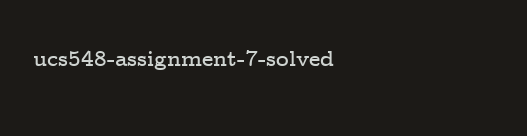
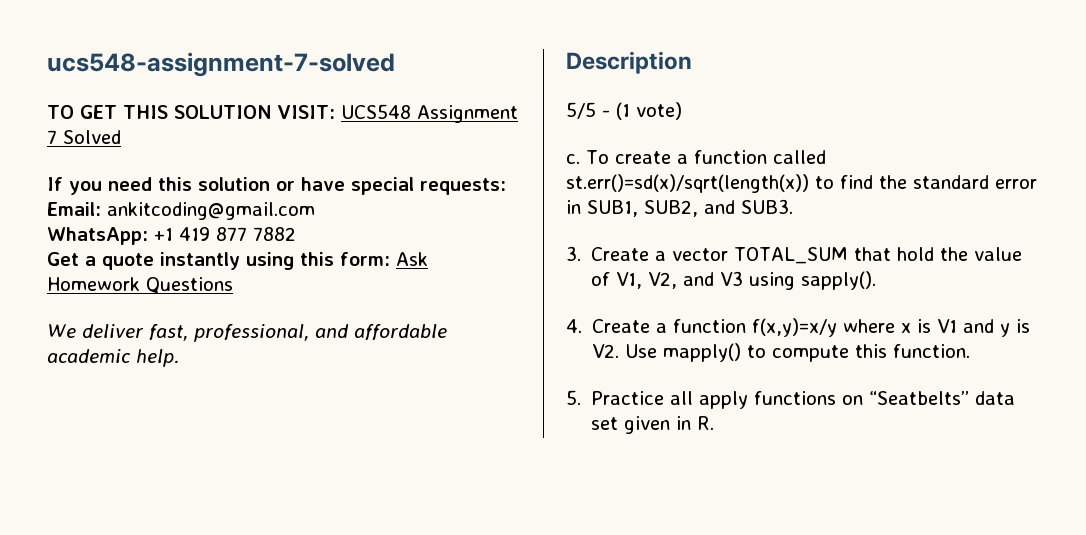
(334, 60) none -> [47,104,518,123] [47,130,121,144] [47,177,506,195] [47,202,315,220] [47,227,296,245] [47,252,428,270] [47,277,233,293] [47,324,447,342] [47,349,179,367] [566,51,692,74] [566,102,682,120] [566,150,826,164] [566,174,1037,193] [566,199,793,217] [566,246,1023,264] [591,271,877,290] [566,318,1031,337] [592,343,971,362] [566,390,1016,409] [591,416,715,434] // TO GET THIS SOLUTION VISIT: UCS548 Assignment 7 Solved // If you need this solution or have special requests: Email: ankitcoding@gmail.com // WhatsApp: +1 419 877 7882 // Get a quote instantly using this form: Ask Homework Questions // We deliver fast, professional, and affordable academic help. // Description // 5/5 - (1 vote) // c. To create a function called st.err()=sd(x)/sqrt(length(x)) to find the standard error in SUB1, SUB2, and SUB3. // 3. Create a vector TOTAL_SUM that hold the value of V1, V2, and V3 using sapply(). // 4. Create a function f(x,y)=x/y where x is V1 and y is V2. Use mapply() to compute this function. // 5. Practice all apply functions on “Seatbelts” data set given in R.

